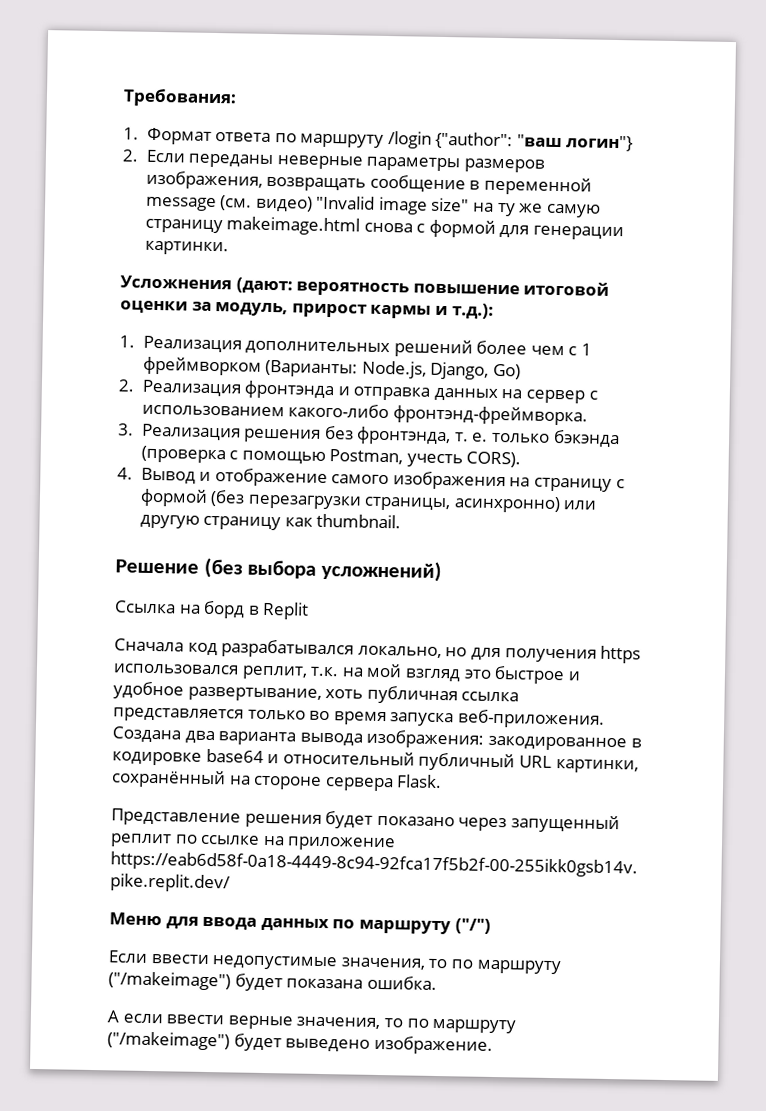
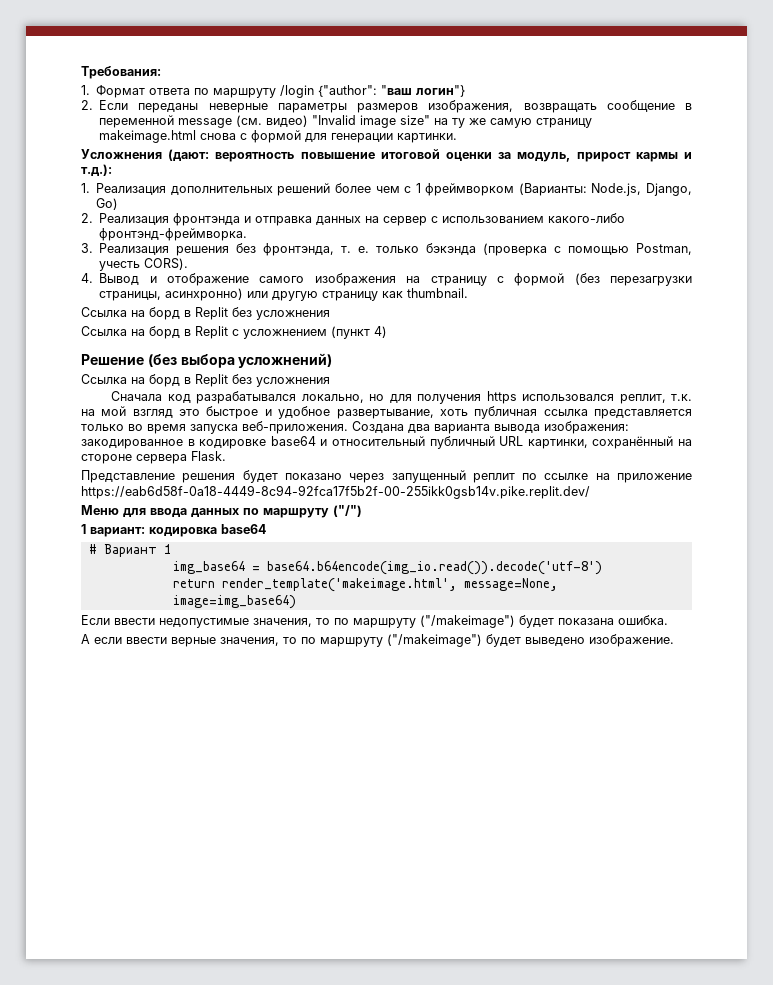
(402, 521) none -> [81,307,330,320] [81,326,387,339] // Ссылка на борд в Replit без усложнения // Ссылка на борд в Replit с усложнением (пункт 4)
(310, 610) none -> [232,374,330,387] без усложнения
(491, 926) none -> [81,524,266,537] [88,544,171,557] [172,561,602,575] [172,578,558,592] [172,595,296,609] // 1 вариант: кодировка base64 // # Вариант 1 // img_base64 = base64.b64encode(img_io.read()).decode('utf-8') // return render_template('makeimage.html', message=None, image=img_base64)

